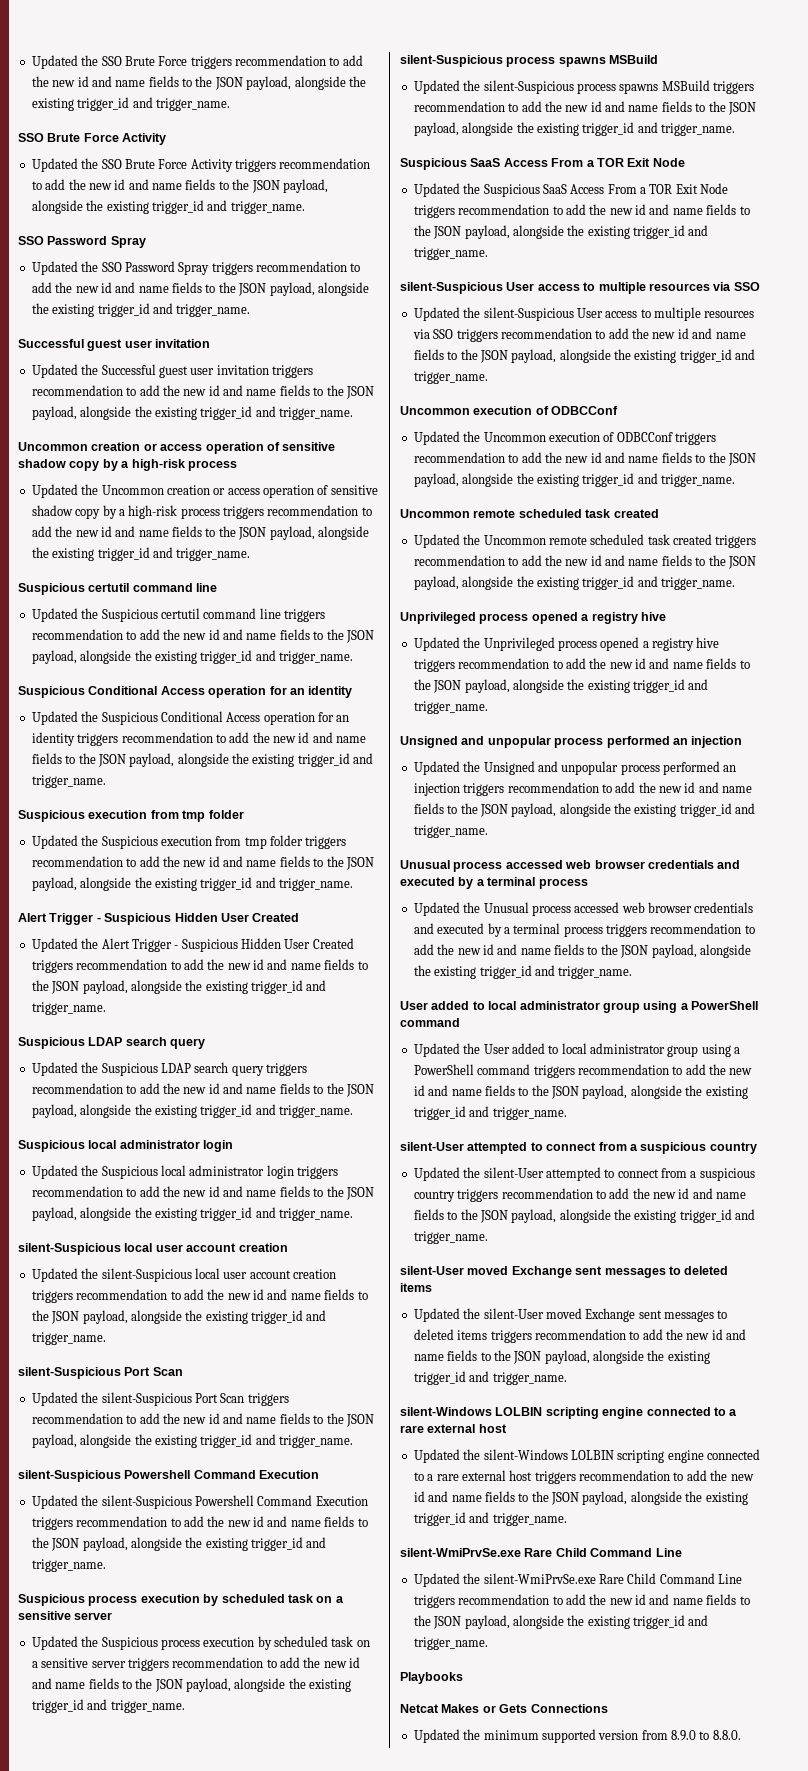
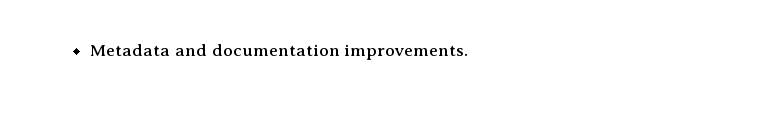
[31,55,363,69] [31,76,366,90] [31,97,230,111] [18,133,167,145] [31,158,371,172] [31,179,328,193] [31,200,305,214] [18,236,146,248] [31,261,361,275] [31,282,369,296] [31,303,251,317] [18,339,211,351] [31,364,313,378] [31,385,374,399] [31,406,353,420] [18,442,336,454] [18,459,237,471] [31,484,378,498] [31,505,372,519] [31,526,369,540] [31,547,251,561] [18,583,218,595] [31,608,325,622] [31,629,374,643] [31,650,353,664] [18,686,353,698] [31,711,350,725] [31,732,367,746] [31,753,374,767] [31,775,106,788] [18,810,244,822] [31,835,347,849] [31,856,374,870] [31,877,353,891] [18,913,300,925] [31,938,354,952] [31,959,368,973] [31,980,327,994] [31,1002,106,1015] [18,1037,206,1049] [31,1062,307,1076] [31,1083,374,1097] [31,1104,353,1118] [18,1140,234,1152] [31,1165,338,1179] [31,1186,374,1200] [31,1207,353,1221] [18,1243,288,1255] [31,1268,336,1282] [31,1289,368,1303] [31,1310,327,1324] [31,1332,106,1345] [18,1367,183,1379] [31,1392,289,1406] [31,1413,374,1427] [31,1434,353,1448] [18,1470,320,1482] [31,1495,368,1509] [31,1516,368,1530] [31,1537,327,1551] [31,1559,106,1572] [18,1594,344,1606] [18,1611,113,1620] [31,1636,370,1650] [31,1657,361,1671] [31,1678,352,1692] [31,1699,185,1713] [400,55,659,67] [413,80,754,94] [413,101,756,115] [413,122,735,136] [400,158,685,170] [413,183,729,197] [413,204,750,218] [413,225,709,239] [413,247,488,260] [400,282,760,294] [413,307,755,321] [412,328,746,342] [413,349,756,363] [413,371,488,384] [400,406,619,415] [413,431,716,445] [413,452,756,466] [413,473,735,487] [400,509,659,518] [413,534,757,548] [413,555,756,569] [413,576,735,590] [400,612,666,624] [413,637,720,651] [413,658,750,672] [413,679,709,693] [413,701,488,714] [400,736,743,748] [413,761,737,775] [413,782,753,796] [413,803,756,817] [413,825,488,838] [400,860,741,872] [400,877,588,889] [413,902,754,916] [413,923,755,937] [413,944,751,958] [413,965,633,979] [400,1001,758,1013] [400,1018,460,1027] [413,1043,741,1057] [413,1064,753,1078] [413,1085,748,1099] [413,1106,567,1120] [400,1142,757,1154] [413,1167,755,1181] [413,1188,747,1202] [413,1209,756,1223] [413,1231,488,1244] [400,1266,729,1278] [400,1283,432,1292] [413,1308,728,1322] [413,1329,747,1343] [413,1350,710,1364] [413,1371,567,1385] [400,1407,738,1419] [400,1424,507,1433] [413,1449,760,1463] [413,1470,754,1484] [413,1491,748,1505] [413,1512,567,1526] [400,1548,682,1557] [413,1573,742,1587] [413,1594,750,1608] [413,1615,709,1629] [413,1637,488,1650] [400,1672,463,1684] [400,1704,608,1713] [413,1729,741,1743] Updated the SSO Brute Force triggers recommendation to add the new id and name fields to the JSON payload, alongside the existing trigger_id and trigger_name. // SSO Brute Force Activity // Updated the SSO Brute Force Activity triggers recommendation to add the new id and name fields to the JSON payload, alongside the existing trigger_id and trigger_name. // SSO Password Spray // Updated the SSO Password Spray triggers recommendation to add the new id and name fields to the JSON payload, alongside the existing trigger_id and trigger_name. // Successful guest user invitation // Updated the Successful guest user invitation triggers recommendation to add the new id and name fields to the JSON payload, alongside the existing trigger_id and trigger_name. // Uncommon creation or access operation of sensitive shadow copy by a high-risk process // Updated the Uncommon creation or access operation of sensitive shadow copy by a high-risk process triggers recommendation to add the new id and name fields to the JSON payload, alongside the existing trigger_id and trigger_name. // Suspicious certutil command line // Updated the Suspicious certutil command line triggers recommendation to add the new id and name fields to the JSON payload, alongside the existing trigger_id and trigger_name. // Suspicious Conditional Access operation for an identity // Updated the Suspicious Conditional Access operation for an identity triggers recommendation to add the new id and name fields to the JSON payload, alongside the existing trigger_id and trigger_name. // Suspicious execution from tmp folder // Updated the Suspicious execution from tmp folder triggers recommendation to add the new id and name fields to the JSON payload, alongside the existing trigger_id and trigger_name. // Alert Trigger - Suspicious Hidden User Created // Updated the Alert Trigger - Suspicious Hidden User Created triggers recommendation to add the new id and name fields to the JSON payload, alongside the existing trigger_id and trigger_name. // Suspicious LDAP search query // Updated the Suspicious LDAP search query triggers recommendation to add the new id and name fields to the JSON payload, alongside the existing trigger_id and trigger_name. // Suspicious local administrator login // Updated the Suspicious local administrator login triggers recommendation to add the new id and name fields to the JSON payload, alongside the existing trigger_id and trigger_name. // silent-Suspicious local user account creation // Updated the silent-Suspicious local user account creation triggers recommendation to add the new id and name fields to the JSON payload, alongside the existing trigger_id and trigger_name. // silent-Suspicious Port Scan // Updated the silent-Suspicious Port Scan triggers recommendation to add the new id and name fields to the JSON payload, alongside the existing trigger_id and trigger_name. // silent-Suspicious Powershell Command Execution // Updated the silent-Suspicious Powershell Command Execution triggers recommendation to add the new id and name fields to the JSON payload, alongside the existing trigger_id and trigger_name. // Suspicious process execution by scheduled task on a sensitive server // Updated the Suspicious process execution by scheduled task on a sensitive server triggers recommendation to add the new id and name fields to the JSON payload, alongside the existing trigger_id and trigger_name. // silent-Suspicious process spawns MSBuild // Updated the silent-Suspicious process spawns MSBuild triggers recommendation to add the new id and name fields to the JSON payload, alongside the existing trigger_id and trigger_name. // Suspicious SaaS Access From a TOR Exit Node // Updated the Suspicious SaaS Access From a TOR Exit Node triggers recommendation to add the new id and name fields to the JSON payload, alongside the existing trigger_id and trigger_name. // silent-Suspicious User access to multiple resources via SSO // Updated the silent-Suspicious User access to multiple resources via SSO triggers recommendation to add the new id and name fields to the JSON payload, alongside the existing trigger_id and trigger_name. // Uncommon execution of ODBCConf // Updated the Uncommon execution of ODBCConf triggers recommendation to add the new id and name fields to the JSON payload, alongside the existing trigger_id and trigger_name. // Uncommon remote scheduled task created // Updated the Uncommon remote scheduled task created triggers recommendation to add the new id and name fields to the JSON payload, alongside the existing trigger_id and trigger_name. // Unprivileged process opened a registry hive // Updated the Unprivileged process opened a registry hive triggers recommendation to add the new id and name fields to the JSON payload, alongside the existing trigger_id and trigger_name. // Unsigned and unpopular process performed an injection // Updated the Unsigned and unpopular process performed an injection triggers recommendation to add the new id and name fields to the JSON payload, alongside the existing trigger_id and trigger_name. // Unusual process accessed web browser credentials and executed by a terminal process // Updated the Unusual process accessed web browser credentials and executed by a terminal process triggers recommendation to add the new id and name fields to the JSON payload, alongside the existing trigger_id and trigger_name. // User added to local administrator group using a PowerShell command // Updated the User added to local administrator group using a PowerShell command triggers recommendation to add the new id and name fields to the JSON payload, alongside the existing trigger_id and trigger_name. // silent-User attempted to connect from a suspicious country // Updated the silent-User attempted to connect from a suspicious country triggers recommendation to add the new id and name fields to the JSON payload, alongside the existing trigger_id and trigger_name. // silent-User moved Exchange sent messages to deleted items // Updated the silent-User moved Exchange sent messages to deleted items triggers recommendation to add the new id and name fields to the JSON payload, alongside the existing trigger_id and trigger_name. // silent-Windows LOLBIN scripting engine connected to a rare external host // Updated the silent-Windows LOLBIN scripting engine connected to a rare external host triggers recommendation to add the new id and name fields to the JSON payload, alongside the existing trigger_id and trigger_name. // silent-WmiPrvSe.exe Rare Child Command Line // Updated the silent-WmiPrvSe.exe Rare Child Command Line triggers recommendation to add the new id and name fields to the JSON payload, alongside the existing trigger_id and trigger_name. // Playbooks // Netcat Makes or Gets Connections // Updated the minimum supported version from 8.9.0 to 8.8.0. -> [90,44,469,60] Metadata and documentation improvements.

